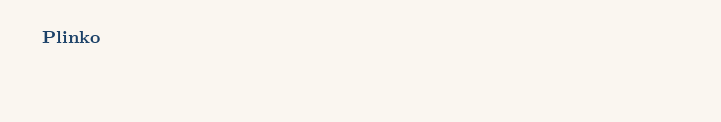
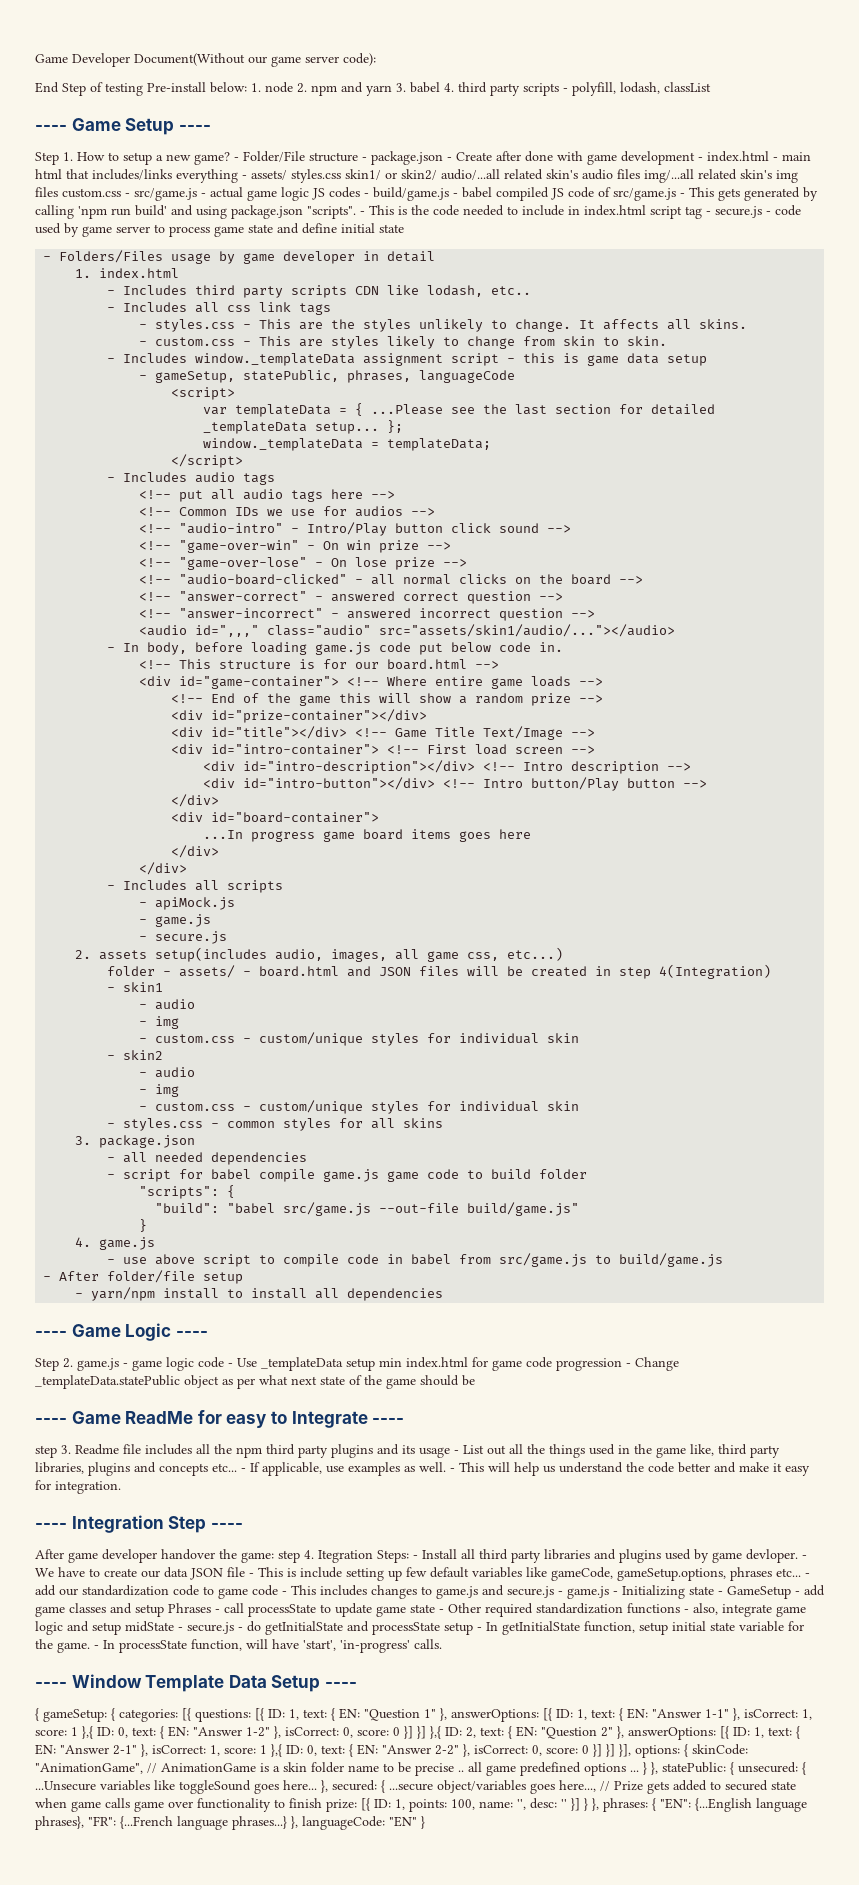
[42,31,100,43] Plinko -> [35,53,376,67] [35,82,711,96] [35,118,211,135] [35,151,811,165] [35,169,798,183] [35,187,818,201] [35,205,801,219] [35,223,404,237] [43,250,436,264] [75,268,180,278] [107,285,532,298] [107,302,332,315] [139,319,748,332] [139,336,668,349] [107,353,708,366] [139,370,516,383] [171,387,236,400] [203,403,716,417] [203,420,404,434] [203,438,492,451] [171,454,244,468] [107,472,276,485] [139,489,396,502] [139,506,436,517] [139,522,572,536] [139,540,452,553] [139,557,468,570] [139,574,644,585] [139,591,564,604] [139,608,596,621] [139,624,676,637] [107,642,564,655] [139,659,500,670] [139,676,604,689] [171,693,604,706] [171,709,428,723] [171,726,596,740] [171,744,596,755] [203,760,692,774] [203,777,708,791] [171,794,220,807] [171,812,380,823] [203,829,532,842] [171,845,220,858] [139,862,188,875] [107,880,284,893] [139,897,236,910] [139,914,212,927] [139,931,228,944] [75,947,564,962] [107,964,772,979] [107,982,164,992] [139,999,196,1010] [139,1016,180,1029] [139,1032,580,1046] [107,1050,164,1060] [139,1067,196,1078] [139,1084,180,1097] [139,1100,580,1114] [107,1118,444,1131] [75,1135,196,1148] [107,1152,308,1165] [107,1169,588,1182] [139,1185,236,1199] [155,1202,580,1216] [139,1219,148,1232] [75,1237,156,1250] [107,1253,724,1267] [43,1270,244,1284] [75,1287,444,1301] [35,1323,208,1341] [35,1357,679,1371] [35,1375,475,1389] [35,1410,405,1428] [35,1444,780,1458] [35,1462,810,1476] [35,1480,121,1494] [35,1515,243,1533] [35,1549,807,1563] [35,1567,810,1581] [35,1585,825,1599] [35,1603,806,1617] [35,1621,804,1635] [35,1639,442,1653] [35,1674,357,1692] [35,1708,812,1722] [35,1726,800,1740] [35,1744,748,1758] [35,1762,806,1776] [35,1780,796,1794] [35,1798,807,1812] [35,1816,425,1830] Game Developer Document(Without our game server code): // End Step of testing Pre-install below: 1. node 2. npm and yarn 3. babel 4. third party scripts - polyfill, lodash, classList // ---- Game Setup ---- // Step 1. How to setup a new game? - Folder/File structure - package.json - Create after done with game development - index.html - main html that includes/links everything - assets/ styles.css skin1/ or skin2/ audio/...all related skin's audio files img/...all related skin's img files custom.css - src/game.js - actual game logic JS codes - build/game.js - babel compiled JS code of src/game.js - This gets generated by calling 'npm run build' and using package.json "scripts". - This is the code needed to include in index.html script tag - secure.js - code used by game server to process game state and define initial state // - Folders/Files usage by game developer in detail // 1. index.html // - Includes third party scripts CDN like lodash, etc.. // - Includes all css link tags // - styles.css - This are the styles unlikely to change. It affects all skins. // - custom.css - This are styles likely to change from skin to skin. // - Includes window._templateData assignment script - this is game data setup // - gameSetup, statePublic, phrases, languageCode // <script> // var templateData = { ...Please see the last section for detailed _templateData setup... }; // window._templateData = templateData; // </script> // - Includes audio tags // <!-- put all audio tags here --> // <!-- Common IDs we use for audios --> // <!-- "audio-intro" - Intro/Play button click sound --> // <!-- "game-over-win" - On win prize --> // <!-- "game-over-lose" - On lose prize --> // <!-- "audio-board-clicked" - all normal clicks on the board --> // <!-- "answer-correct" - answered correct question --> // <!-- "answer-incorrect" - answered incorrect question --> // <audio id=",,," class="audio" src="assets/skin1/audio/..."></audio> // - In body, before loading game.js code put below code in. // <!-- This structure is for our board.html --> // <div id="game-container"> <!-- Where entire game loads --> // <!-- End of the game this will show a random prize --> // <div id="prize-container"></div> // <div id="title"></div> <!-- Game Title Text/Image --> // <div id="intro-container"> <!-- First load screen --> // <div id="intro-description"></div> <!-- Intro description --> // <div id="intro-button"></div> <!-- Intro button/Play button --> // </div> // <div id="board-container"> // ...In progress game board items goes here // </div> // </div> // - Includes all scripts // - apiMock.js // - game.js // - secure.js // 2. assets setup(includes audio, images, all game css, etc...) // folder - assets/ - board.html and JSON files will be created in step 4(Integration) // - skin1 // - audio // - img // - custom.css - custom/unique styles for individual skin // - skin2 // - audio // - img // - custom.css - custom/unique styles for individual skin // - styles.css - common styles for all skins // 3. package.json // - all needed dependencies // - script for babel compile game.js game code to build folder // "scripts": { // "build": "babel src/game.js --out-file build/game.js" // } // 4. game.js // - use above script to compile code in babel from src/game.js to build/game.js // - After folder/file setup // - yarn/npm install to install all dependencies // ---- Game Logic ---- // Step 2. game.js - game logic code - Use _templateData setup min index.html for game code progression - Change _templateData.statePublic object as per what next state of the game should be // ---- Game ReadMe for easy to Integrate ---- // step 3. Readme file includes all the npm third party plugins and its usage - List out all the things used in the game like, third party libraries, plugins and concepts etc... - If applicable, use examples as well. - This will help us understand the code better and make it easy for integration. // ---- Integration Step ---- // After game developer handover the game: step 4. Itegration Steps: - Install all third party libraries and plugins used by game devloper. - We have to create our data JSON file - This is include setting up few default variables like gameCode, gameSetup.options, phrases etc... - add our standardization code to game code - This includes changes to game.js and secure.js - game.js - Initializing state - GameSetup - add game classes and setup Phrases - call processState to update game state - Other required standardization functions - also, integrate game logic and setup midState - secure.js - do getInitialState and processState setup - In getInitialState function, setup initial state variable for the game. - In processState function, will have 'start', 'in-progress' calls. // ---- Window Template Data Setup ---- // { gameSetup: { categories: [{ questions: [{ ID: 1, text: { EN: "Question 1" }, answerOptions: [{ ID: 1, text: { EN: "Answer 1-1" }, isCorrect: 1, score: 1 },{ ID: 0, text: { EN: "Answer 1-2" }, isCorrect: 0, score: 0 }] }] },{ ID: 2, text: { EN: "Question 2" }, answerOptions: [{ ID: 1, text: { EN: "Answer 2-1" }, isCorrect: 1, score: 1 },{ ID: 0, text: { EN: "Answer 2-2" }, isCorrect: 0, score: 0 }] }] }], options: { skinCode: "AnimationGame", // AnimationGame is a skin folder name to be precise .. all game predefined options ... } }, statePublic: { unsecured: { ...Unsecure variables like toggleSound goes here... }, secured: { ...secure object/variables goes here..., // Prize gets added to secured state when game calls game over functionality to finish prize: [{ ID: 1, points: 100, name: '', desc: '' }] } }, phrases: { "EN": {...English language phrases}, "FR": {...French language phrases...} }, languageCode: "EN" }

